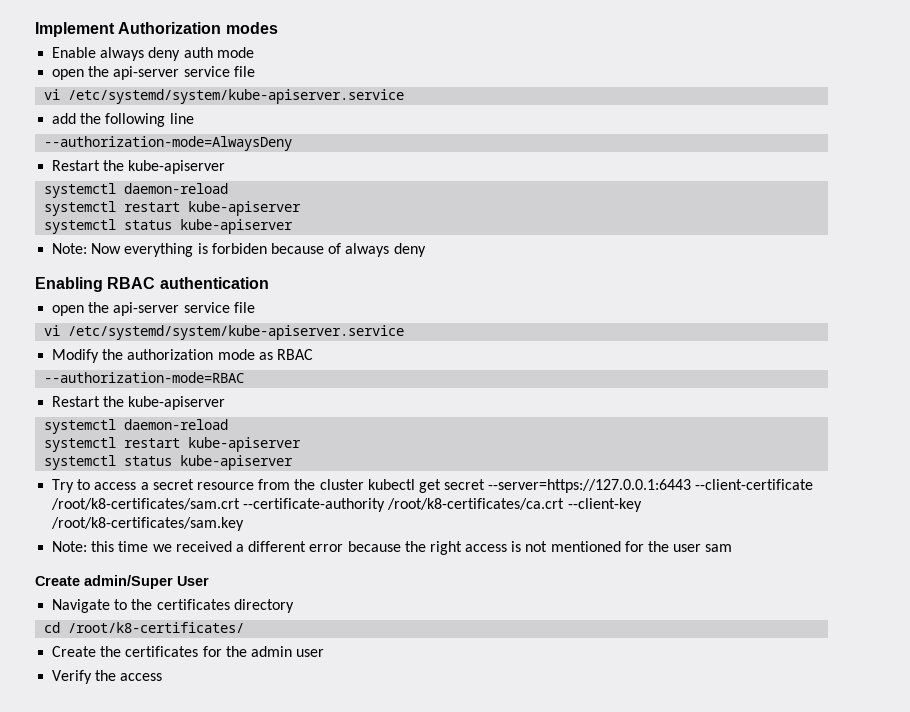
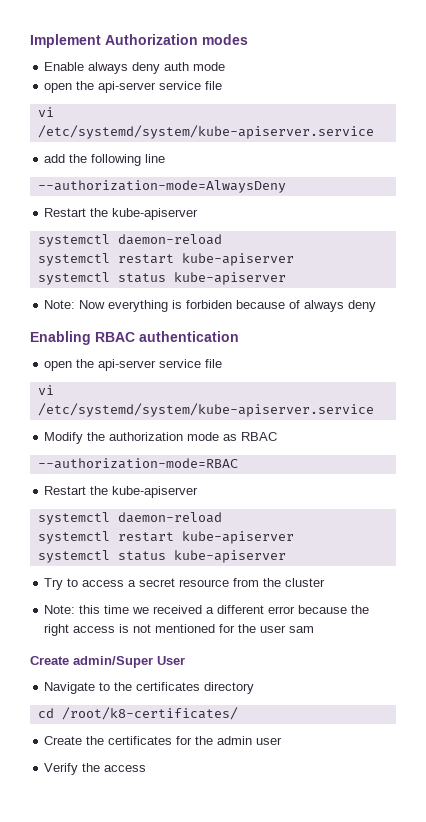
[367,479,814,493] [51,498,642,512] [51,517,245,531] kubectl get secret --server=https://127.0.0.1:6443 --client-certificate /root/k8-certificates/sam.crt --certificate-authority /root/k8-certificates/ca.crt --client-key /root/k8-certificates/sam.key -> (326, 582) none

